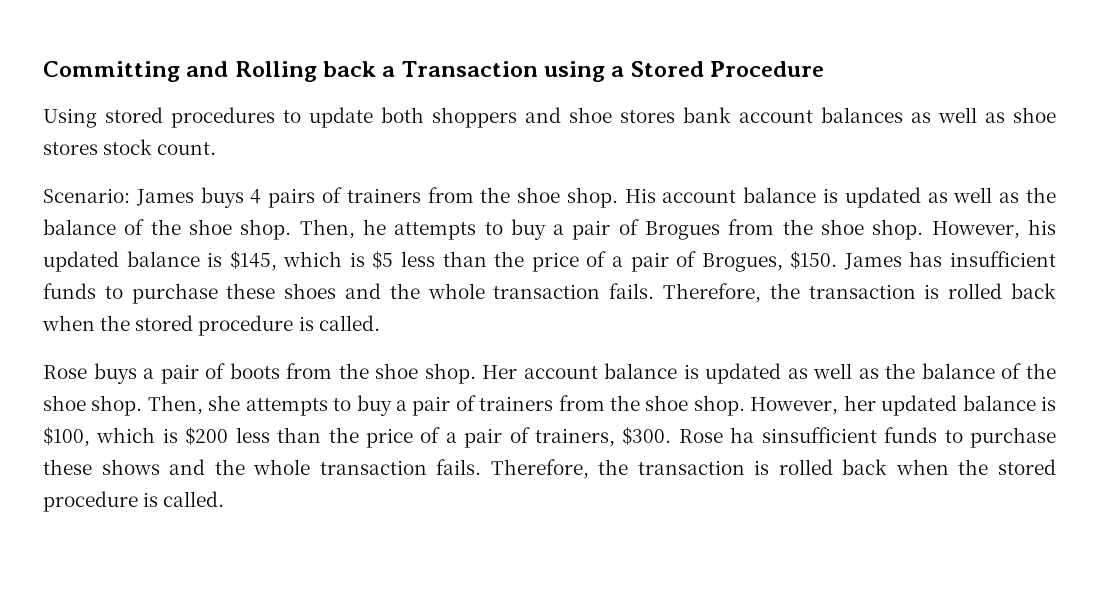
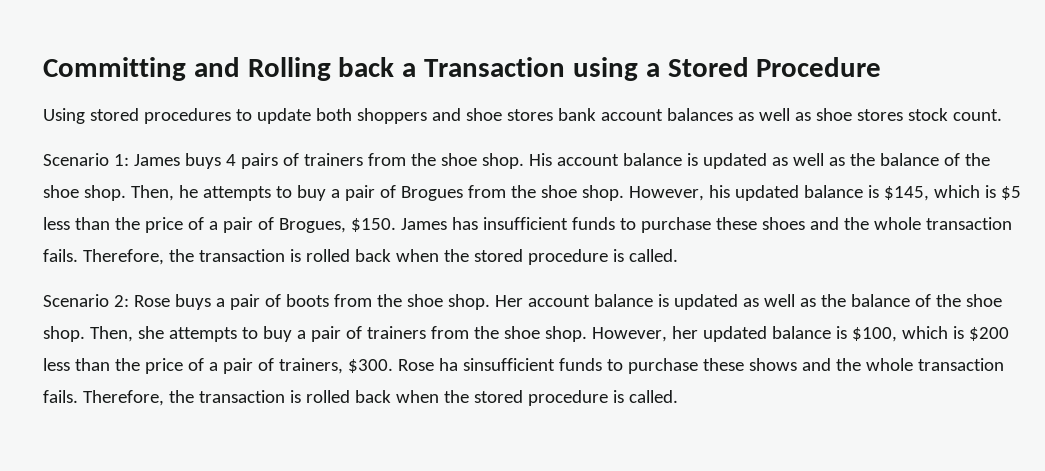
[43,188,130,203] Scenario: -> [43,153,129,166] Scenario 1:
(380, 323) none -> [43,294,129,307] Scenario 2:

